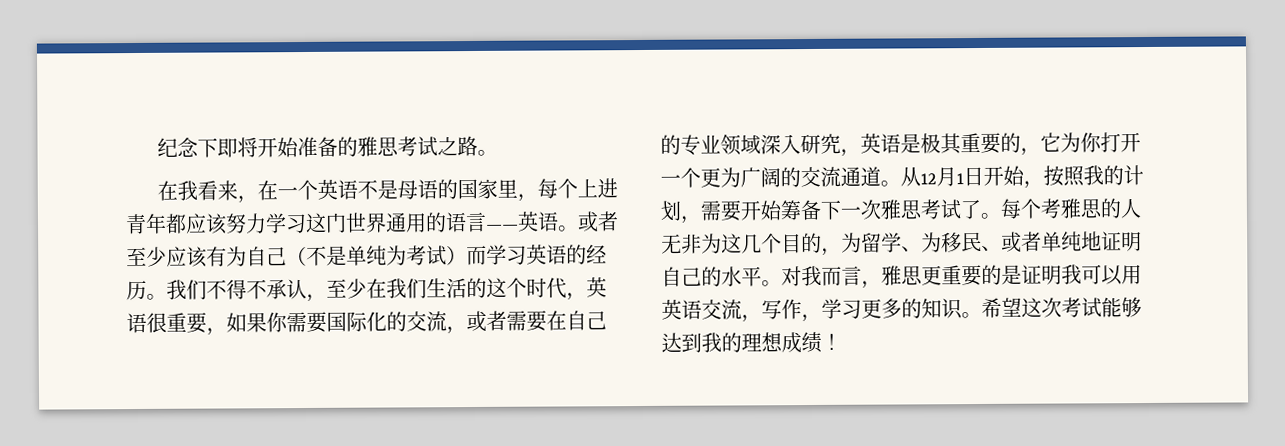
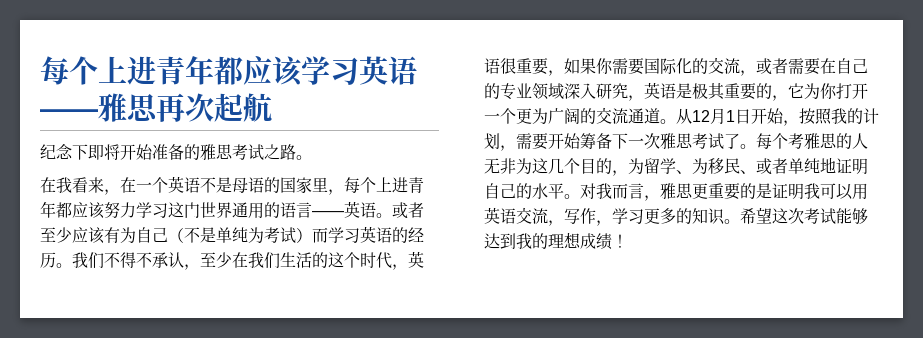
(157, 147) none -> [40,56,417,86] [40,93,272,122] 每个上进青年都应该学习英语——雅思再次起航 //

